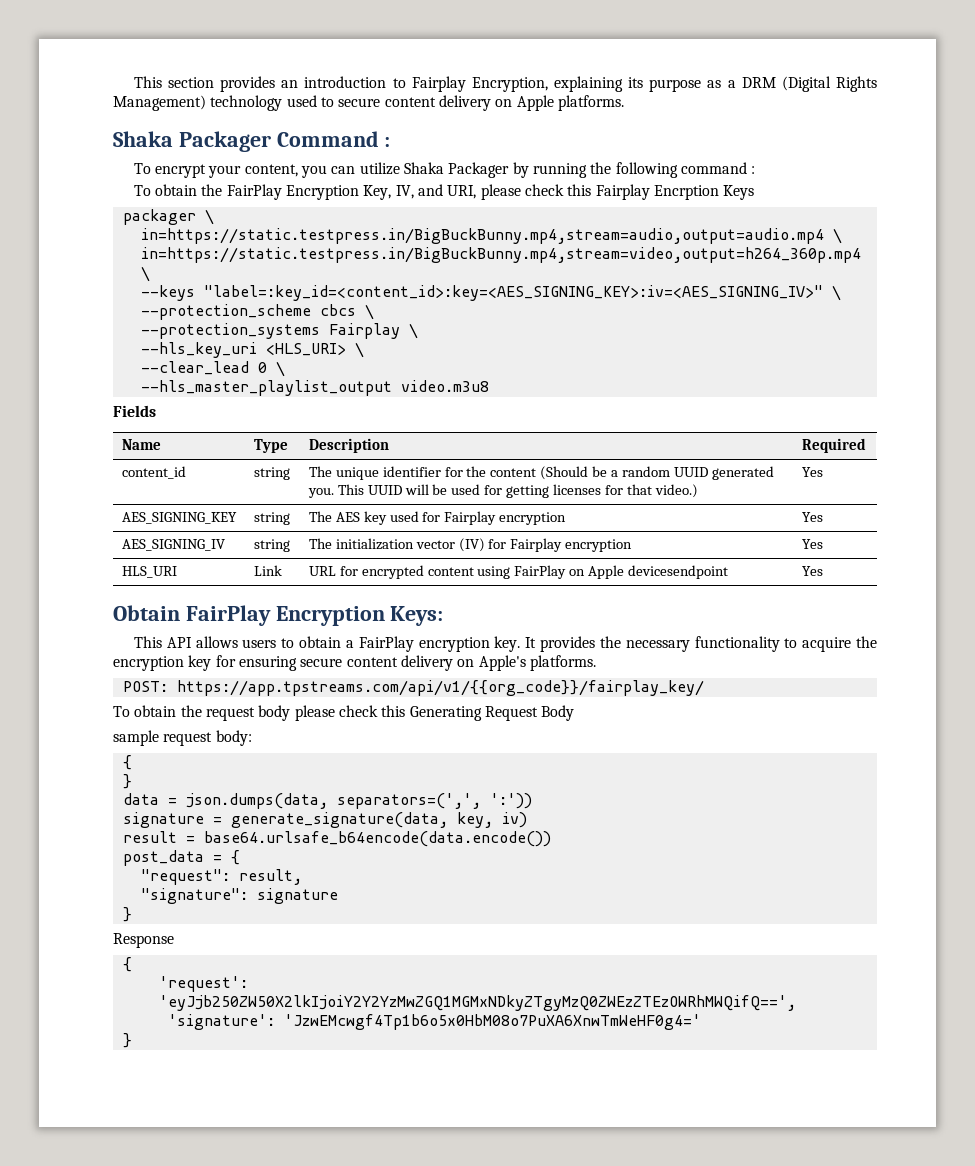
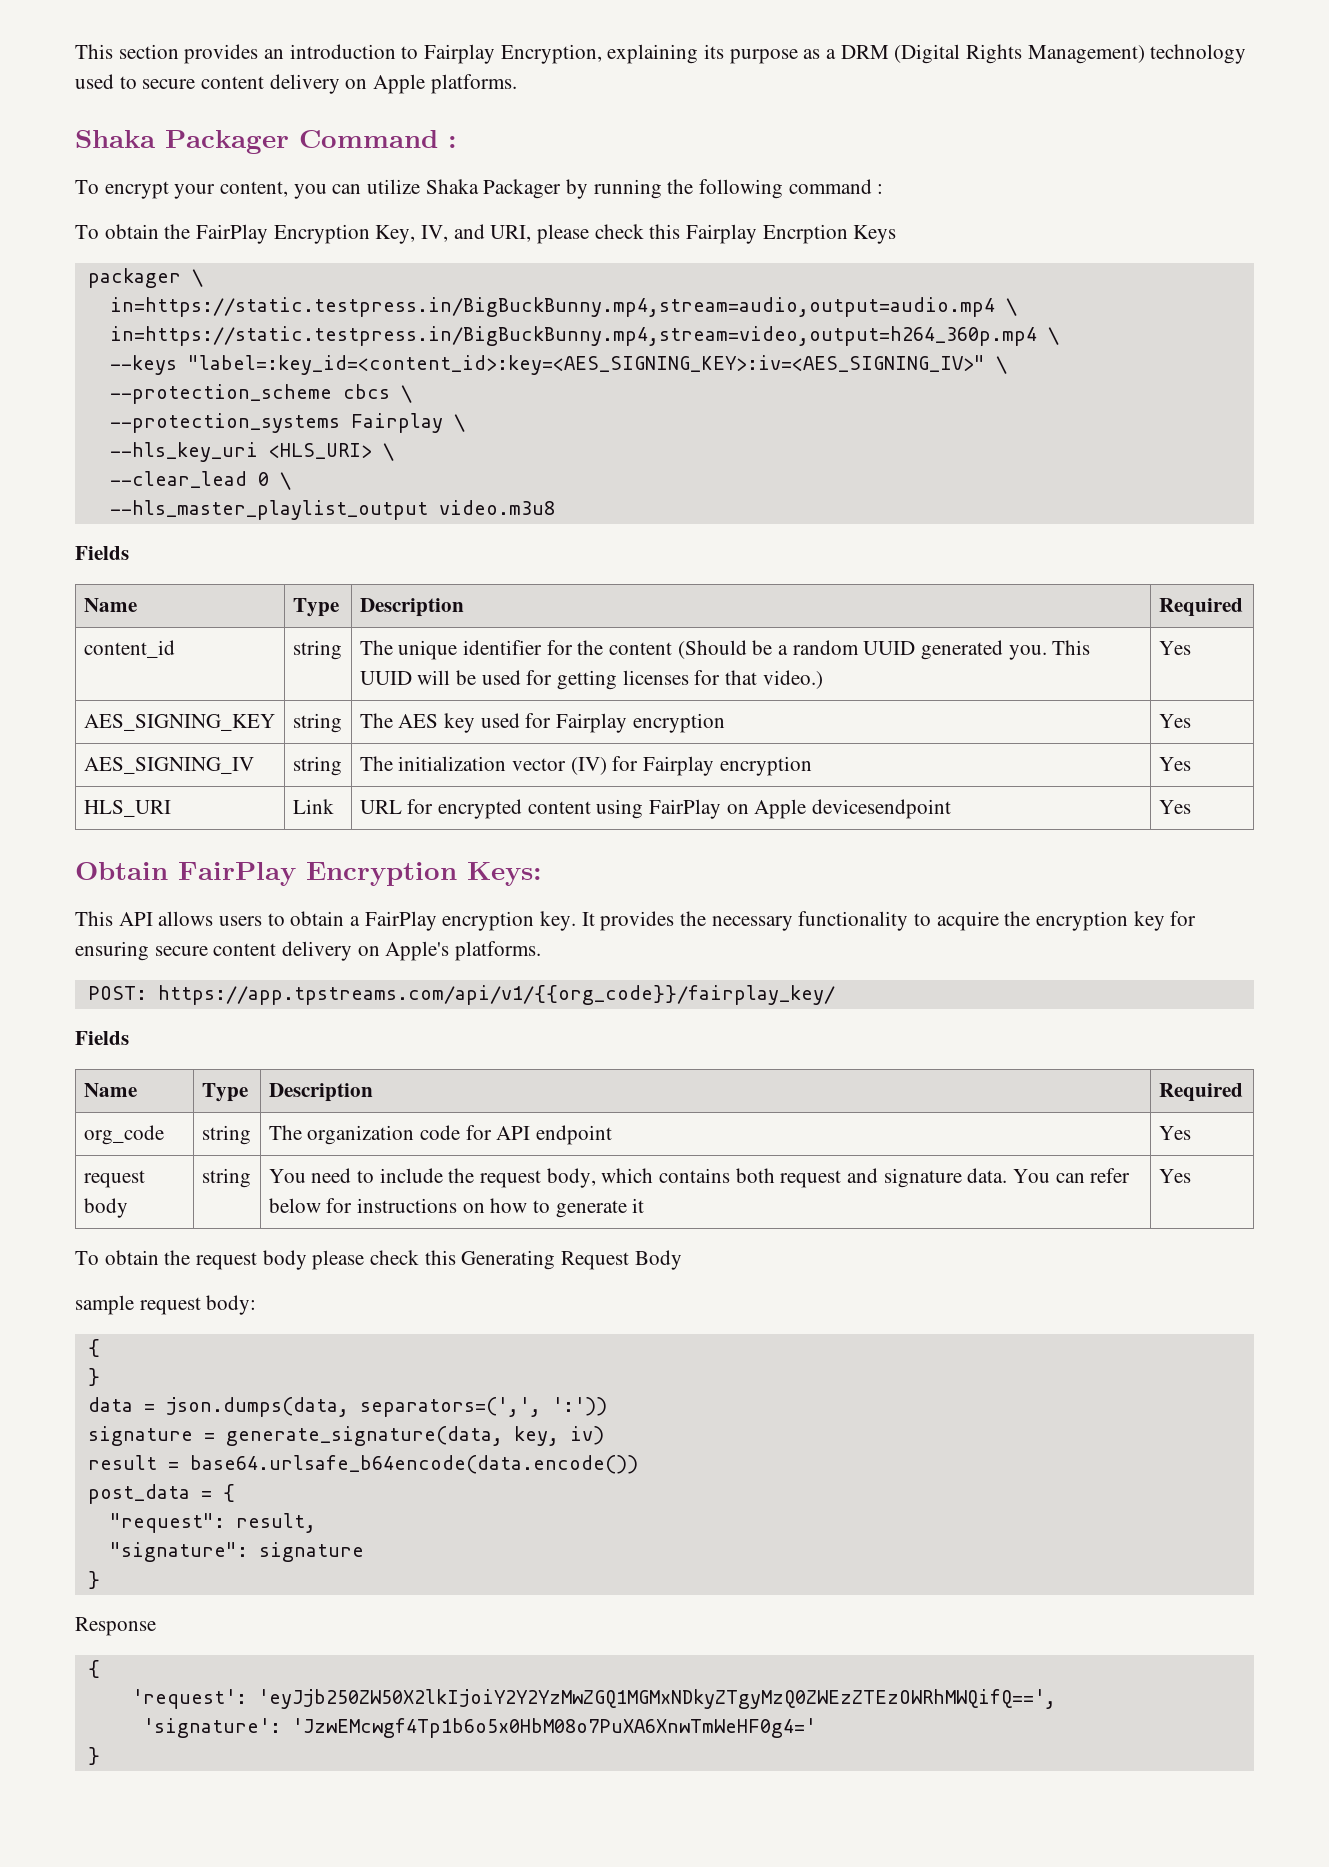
(704, 688) none -> [75,1031,129,1045] [83,1083,137,1097] [201,1083,248,1102] [268,1083,373,1102] [1158,1083,1243,1102] [83,1125,164,1145] [201,1125,251,1145] [268,1125,612,1145] [1158,1126,1191,1140] [83,1170,145,1188] [83,1198,128,1218] [201,1168,251,1188] [268,1168,1131,1188] [268,1198,645,1218] [1158,1169,1191,1183] // Fields // Name | Type | Description | Required // org_code | string | The organization code for API endpoint | Yes // request body | string | You need to include the request body, which contains both request and signature data. You can refer below for instructions on how to generate it | Yes

